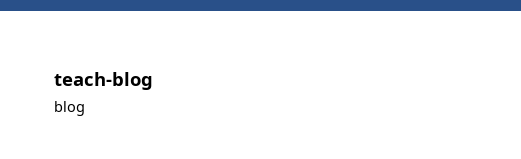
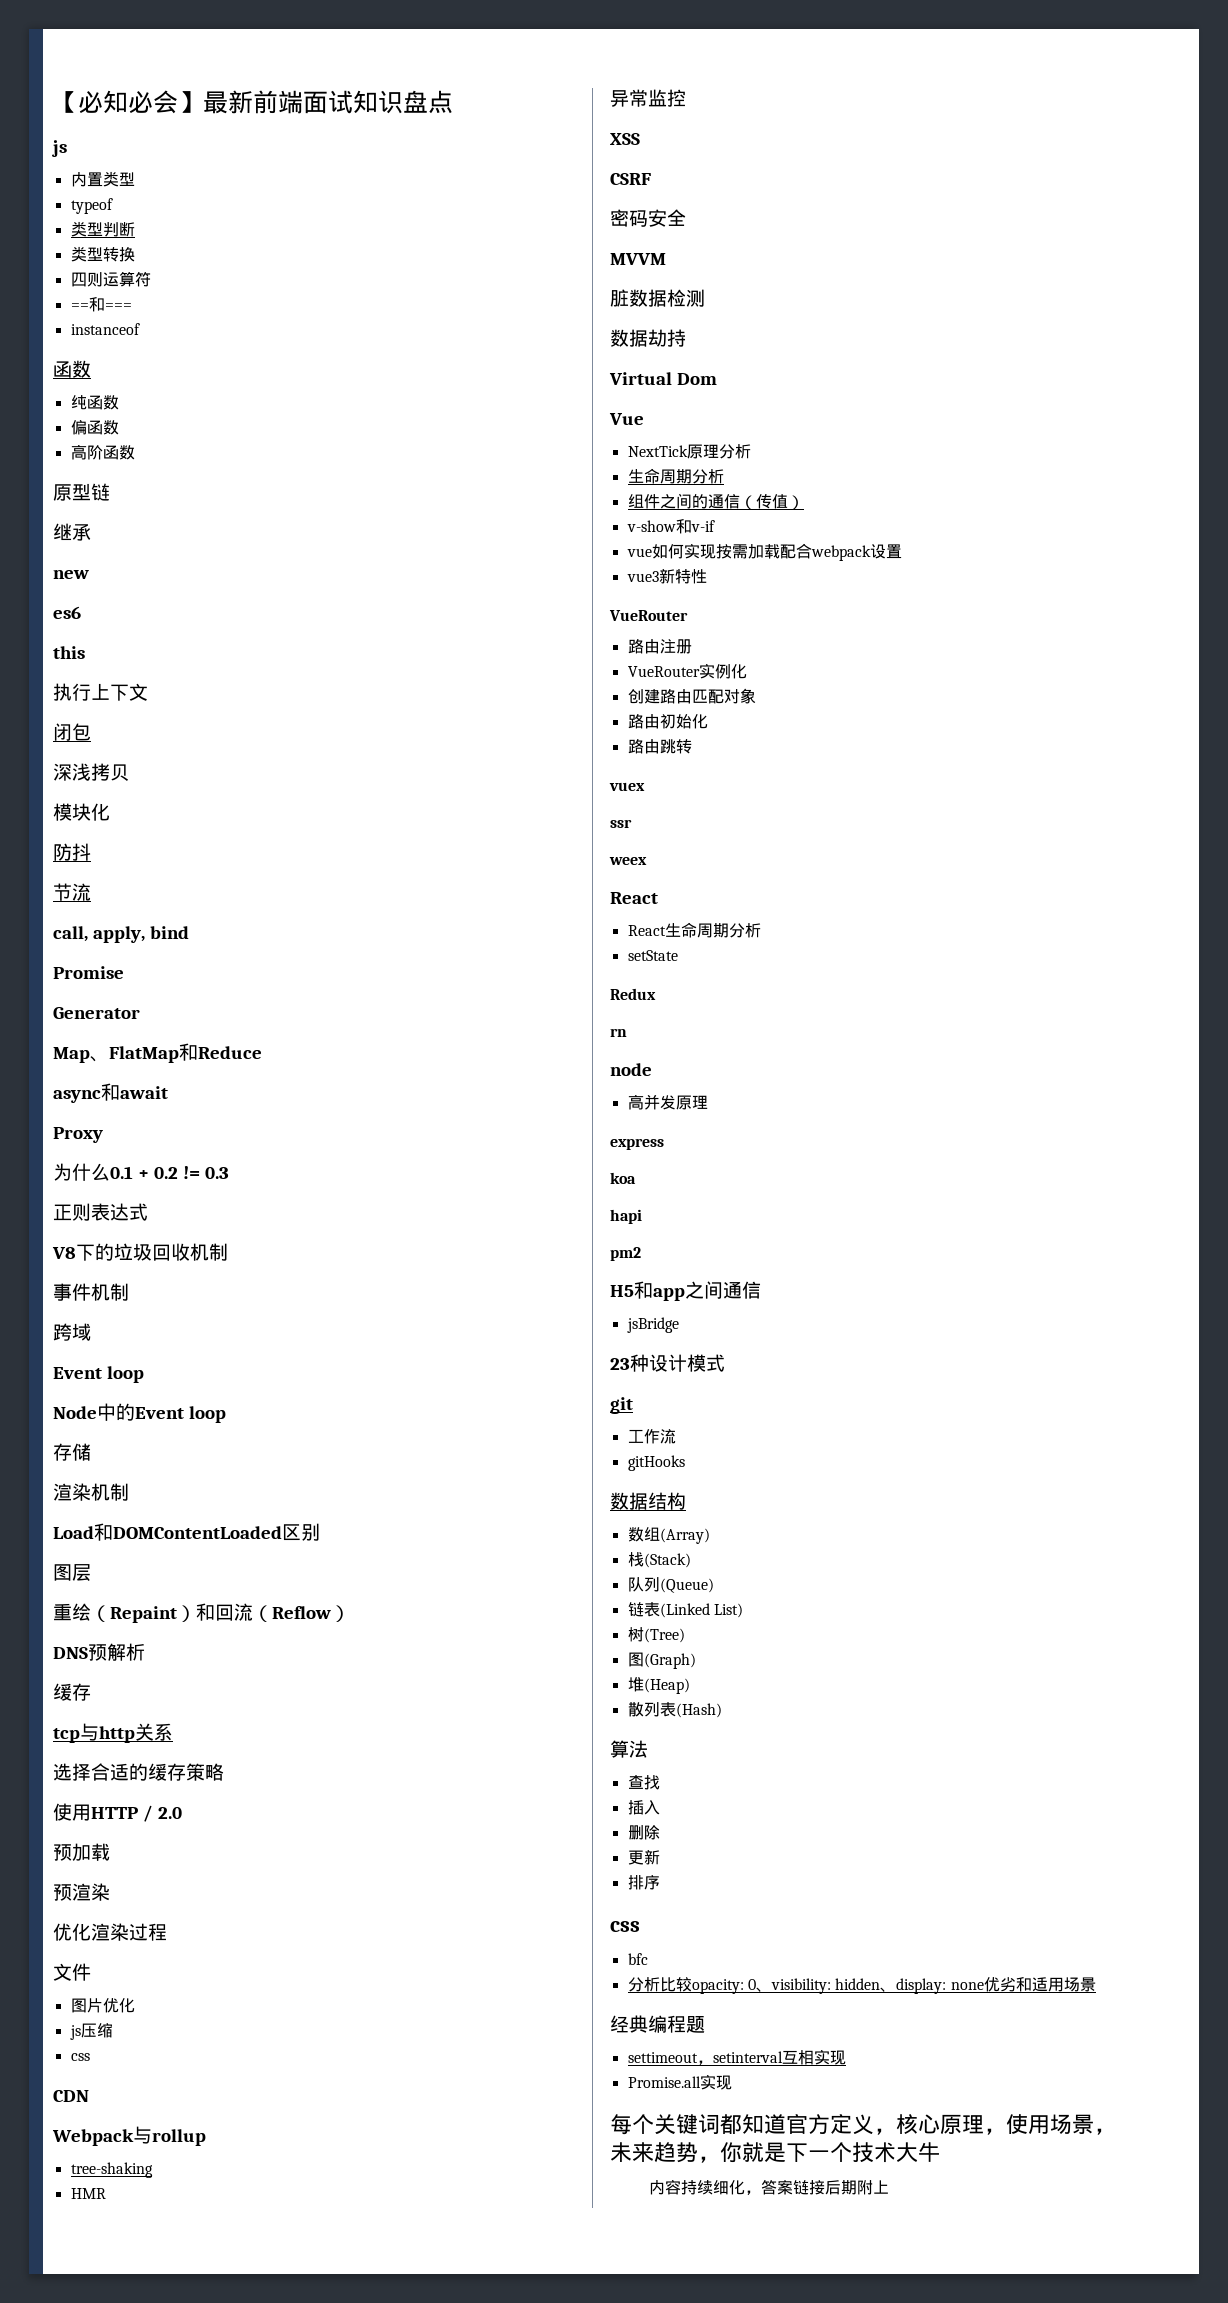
[54,72,153,90] [54,101,85,116] teach-blog // blog -> [53,90,453,114] [52,140,67,157] [70,171,135,187] [70,198,113,214] [70,221,135,237] [70,246,135,262] [70,271,151,287] [70,297,132,312] [70,323,140,335] [53,360,91,378] [70,395,119,410] [70,420,119,435] [70,444,135,460] [53,483,110,501] [53,523,91,541] [53,570,89,579] [53,606,81,619] [53,646,85,659] [53,683,148,701] [53,723,91,741] [53,763,129,781] [53,803,110,821] [53,843,91,861] [53,883,91,901] [53,926,189,943] [53,966,124,979] [53,1007,140,1019] [53,1043,262,1063] [53,1083,168,1103] [53,1127,103,1143] [53,1163,229,1181] [53,1203,148,1221] [52,1243,228,1261] [53,1283,129,1301] [53,1323,91,1341] [53,1366,144,1383] [53,1403,226,1423] [53,1443,91,1461] [53,1483,129,1501] [53,1523,320,1541] [53,1564,91,1581] [53,1603,350,1623] [53,1643,145,1661] [53,1683,91,1701] [53,1723,173,1743] [53,1763,224,1781] [53,1803,182,1822] [53,1843,110,1861] [53,1883,110,1901] [53,1923,167,1941] [53,1963,91,1981] [70,1998,135,2013] [69,2023,113,2040] [70,2053,90,2061] [53,2090,89,2102] [52,2126,206,2146] [70,2162,153,2178] [70,2188,106,2199] [610,89,686,107] [610,133,640,145] [610,173,651,185] [610,209,686,227] [610,253,666,265] [610,289,705,307] [610,329,686,347] [609,372,717,385] [609,413,644,425] [627,444,751,459] [627,468,724,484] [627,493,804,510] [626,519,715,534] [626,543,902,561] [626,568,707,584] [609,610,688,621] [627,639,692,654] [627,663,747,679] [627,688,756,704] [627,714,708,729] [627,739,692,754] [609,782,645,791] [610,819,632,828] [609,857,647,865] [610,892,658,904] [627,922,761,938] [627,950,678,961] [610,988,656,1000] [610,1028,627,1037] [610,1063,652,1076] [627,1094,708,1110] [610,1138,664,1150] [610,1172,636,1184] [610,1209,642,1224] [610,1247,641,1261] [610,1281,761,1301] [626,1317,679,1333] [610,1354,725,1372] [610,1397,633,1414] [627,1429,676,1444] [627,1455,685,1471] [610,1492,686,1510] [627,1527,710,1544] [627,1552,691,1568] [627,1577,714,1593] [627,1602,743,1618] [627,1627,685,1643] [627,1652,696,1669] [627,1677,690,1694] [627,1702,722,1718] [610,1740,648,1758] [627,1775,660,1790] [627,1800,660,1815] [627,1825,660,1840] [627,1849,660,1865] [627,1875,660,1890] [610,1921,640,1932] [627,1953,648,1965] [627,1977,1096,1994] [610,2015,705,2033] [627,2049,846,2065] [627,2074,732,2090] [610,2114,1116,2135] [610,2142,940,2163] [649,2179,890,2195] 【必知必会】最新前端面试知识盘点 // js // 内置类型 // typeof // 类型判断 // 类型转换 // 四则运算符 // ==和=== // instanceof // 函数 // 纯函数 // 偏函数 // 高阶函数 // 原型链 // 继承 // new // es6 // this // 执行上下文 // 闭包 // 深浅拷贝 // 模块化 // 防抖 // 节流 // call, apply, bind // Promise // Generator // Map、FlatMap和Reduce // async和await // Proxy // 为什么0.1 + 0.2 != 0.3 // 正则表达式 // V8下的垃圾回收机制 // 事件机制 // 跨域 // Event loop // Node中的Event loop // 存储 // 渲染机制 // Load和DOMContentLoaded区别 // 图层 // 重绘（Repaint）和回流（Reflow） // DNS预解析 // 缓存 // tcp与http关系 // 选择合适的缓存策略 // 使用HTTP / 2.0 // 预加载 // 预渲染 // 优化渲染过程 // 文件 // 图片优化 // js压缩 // css // CDN // Webpack与rollup // tree-shaking // HMR // 异常监控 // XSS // CSRF // 密码安全 // MVVM // 脏数据检测 // 数据劫持 // Virtual Dom // Vue // NextTick原理分析 // 生命周期分析 // 组件之间的通信（传值） // v-show和v-if // vue如何实现按需加载配合webpack设置 // vue3新特性 // VueRouter // 路由注册 // VueRouter实例化 // 创建路由匹配对象 // 路由初始化 // 路由跳转 // vuex // ssr // weex // React // React生命周期分析 // setState // Redux // rn // node // 高并发原理 // express // koa // hapi // pm2 // H5和app之间通信 // jsBridge // 23种设计模式 // git // 工作流 // gitHooks // 数据结构 // 数组(Array) // 栈(Stack) // 队列(Queue) // 链表(Linked List) // 树(Tree) // 图(Graph) // 堆(Heap) // 散列表(Hash) // 算法 // 查找 // 插入 // 删除 // 更新 // 排序 // css // bfc // 分析比较opacity: 0、visibility: hidden、display: none优劣和适用场景 // 经典编程题 // settimeout，setinterval互相实现 // Promise.all实现 // 每个关键词都知道官方定义，核心原理，使用场景，未来趋势，你就是下一个技术大牛 // 内容持续细化，答案链接后期附上

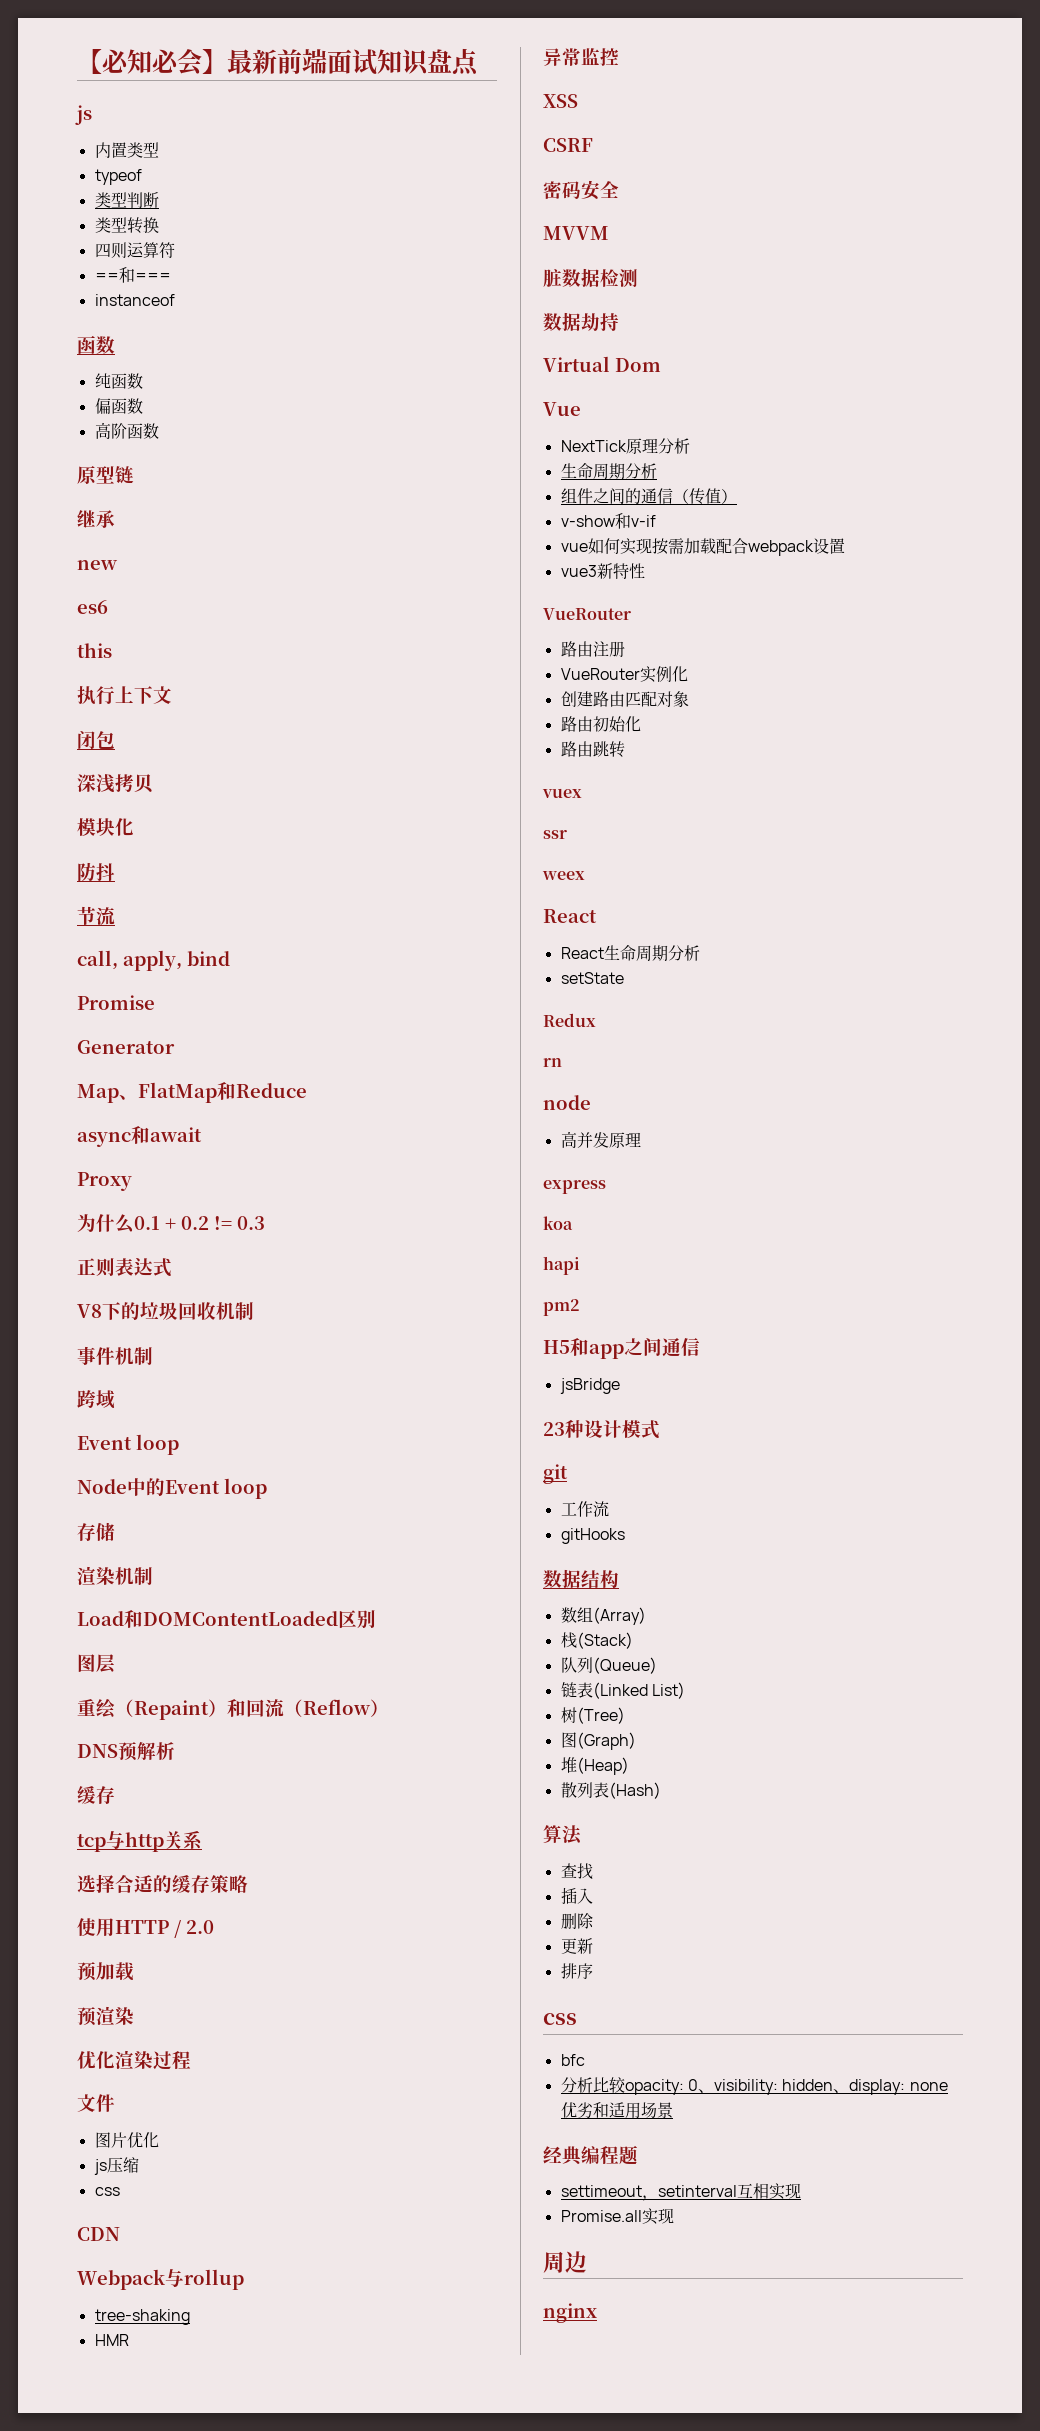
[610,2114,1116,2135] [610,2142,940,2163] [649,2179,890,2195] 每个关键词都知道官方定义，核心原理，使用场景，未来趋势，你就是下一个技术大牛 // 内容持续细化，答案链接后期附上 -> [543,2251,587,2273] [543,2303,597,2323] 周边 // nginx

